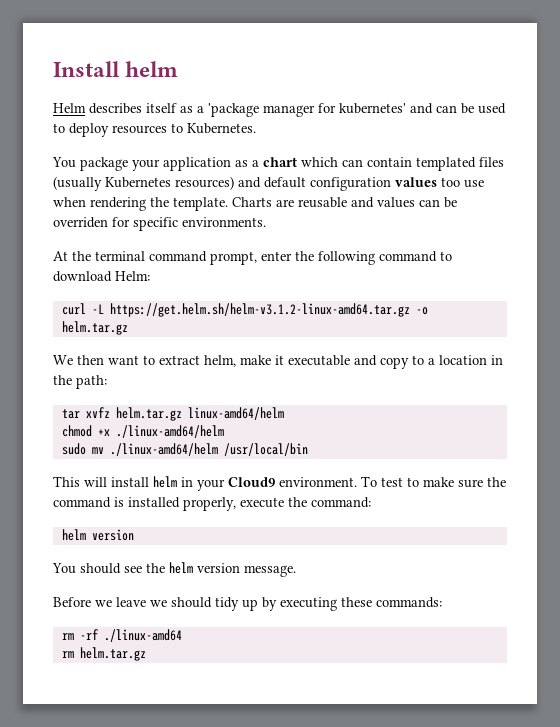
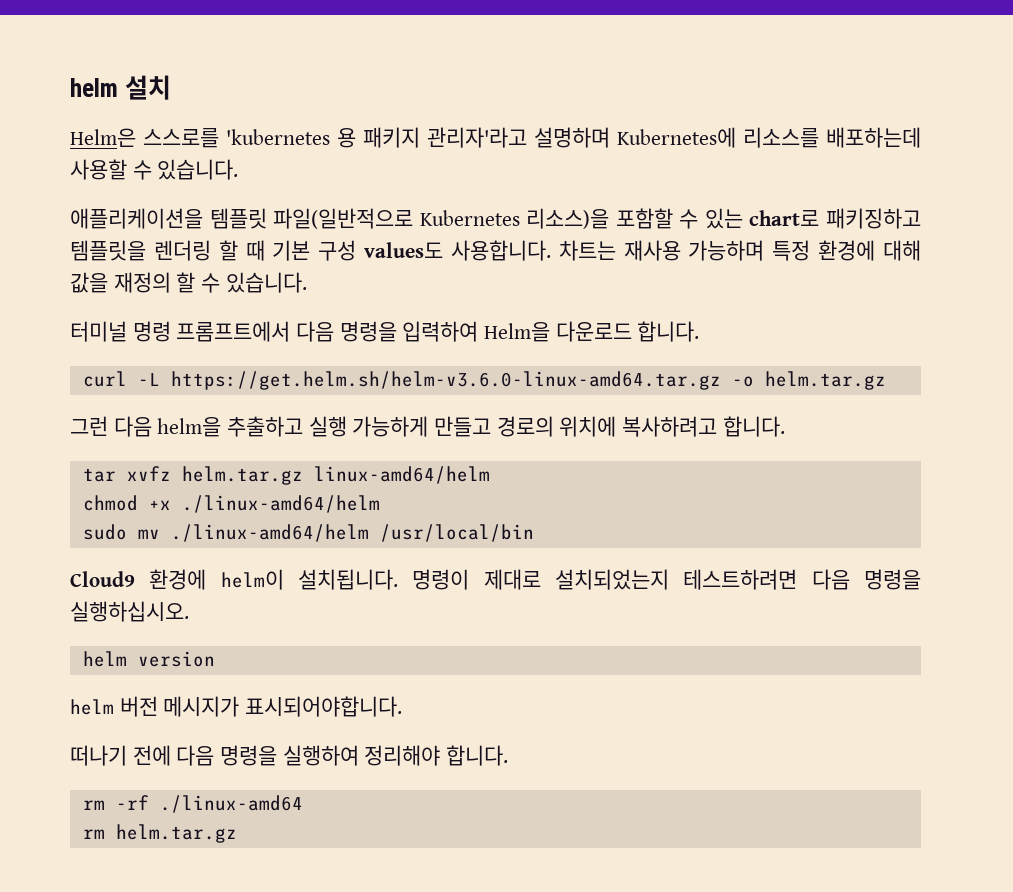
[53,61,179,77] [53,103,506,117] [53,123,256,137] [52,157,504,171] [53,176,484,191] [53,197,457,211] [53,217,266,231] [53,251,452,265] [53,271,150,282] Install helm // Helm describes itself as a 'package manager for kubernetes' and can be used to deploy resources to Kubernetes. // You package your application as a chart which can contain templated files (usually Kubernetes resources) and default configuration values too use when rendering the template. Charts are reusable and values can be overriden for specific environments. // At the terminal command prompt, enter the following command to download Helm: -> [70,75,171,100] [70,127,921,148] [70,159,239,180] [70,208,921,229] [70,240,921,261] [70,272,307,293] [70,321,700,342] helm 설치 // Helm은 스스로를 'kubernetes 용 패키지 관리자'라고 설명하며 Kubernetes에 리소스를 배포하는데 사용할 수 있습니다. // 애플리케이션을 템플릿 파일(일반적으로 Kubernetes 리소스)을 포함할 수 있는 chart로 패키징하고 템플릿을 렌더링 할 때 기본 구성 values도 사용합니다. 차트는 재사용 가능하며 특정 환경에 대해 값을 재정의 할 수 있습니다. // 터미널 명령 프롬프트에서 다음 명령을 입력하여 Helm을 다운로드 합니다.
[109,303,410,317] https://get.helm.sh/helm-v3.1.2-linux-amd64.tar.gz -> [170,371,721,390] https://get.helm.sh/helm-v3.6.0-linux-amd64.tar.gz
[53,355,503,369] [53,375,107,389] We then want to extract helm, make it executable and copy to a location in the path: -> [70,416,785,437] 그런 다음 helm을 추출하고 실행 가능하게 만들고 경로의 위치에 복사하려고 합니다.
[53,476,506,491] [53,497,371,511] [61,529,134,541] [52,562,296,577] [53,597,442,611] This will install helm in your Cloud9 environment. To test to make sure the command is installed properly, execute the command: // helm version // You should see the helm version message. // Before we leave we should tidy up by executing these commands: -> [70,569,922,590] [70,601,189,622] [82,651,215,667] [70,696,403,717] [70,745,509,766] Cloud9 환경에 helm이 설치됩니다. 명령이 제대로 설치되었는지 테스트하려면 다음 명령을 실행하십시오. // helm version // helm 버전 메시지가 표시되어야합니다. // 떠나기 전에 다음 명령을 실행하여 정리해야 합니다.

